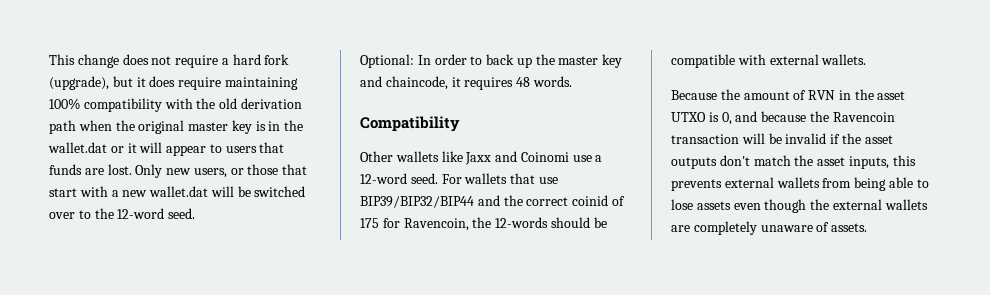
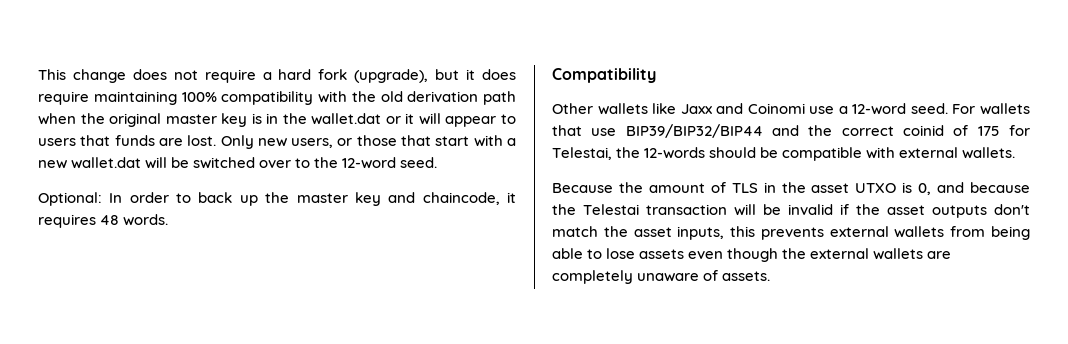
[403,218,469,231] Ravencoin, -> [552,147,612,160] Telestai,
[808,90,836,100] RVN -> [731,183,758,193] TLS
[832,112,895,122] Ravencoin -> [583,204,639,215] Telestai

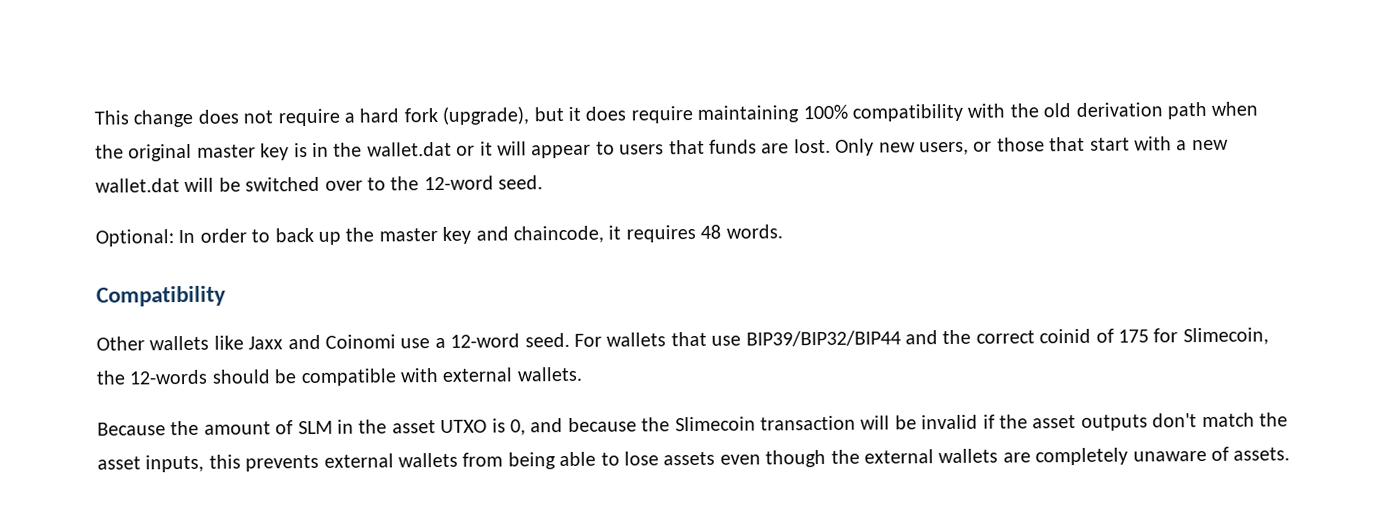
[552,147,612,160] Telestai, -> [1182,327,1269,346] Slimecoin,
[731,183,758,193] TLS -> [297,420,333,435] SLM
[583,204,639,215] Telestai -> [674,416,756,432] Slimecoin

